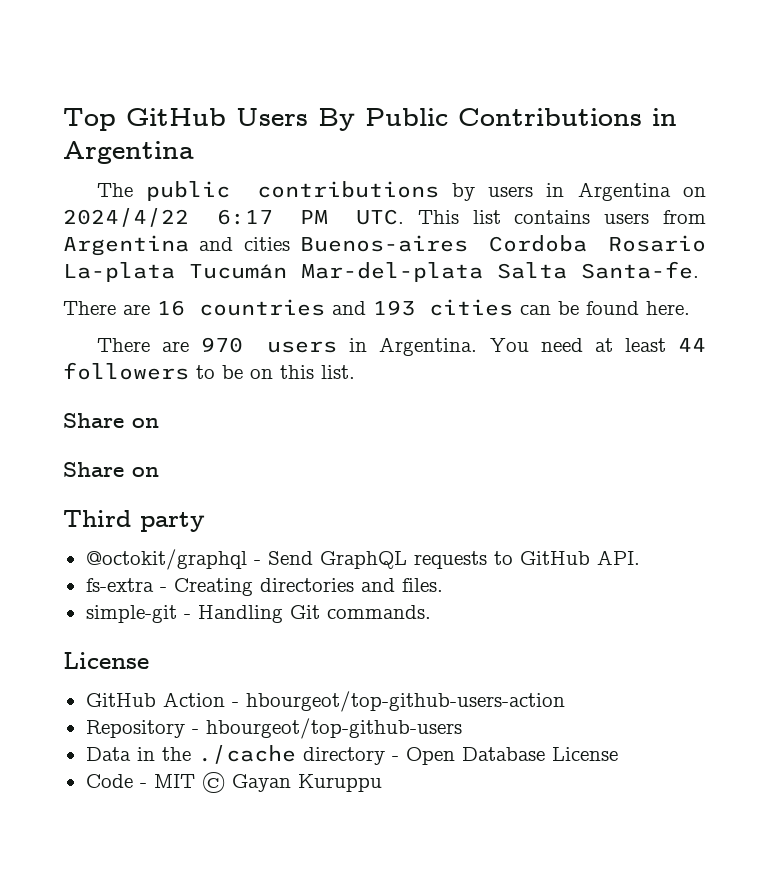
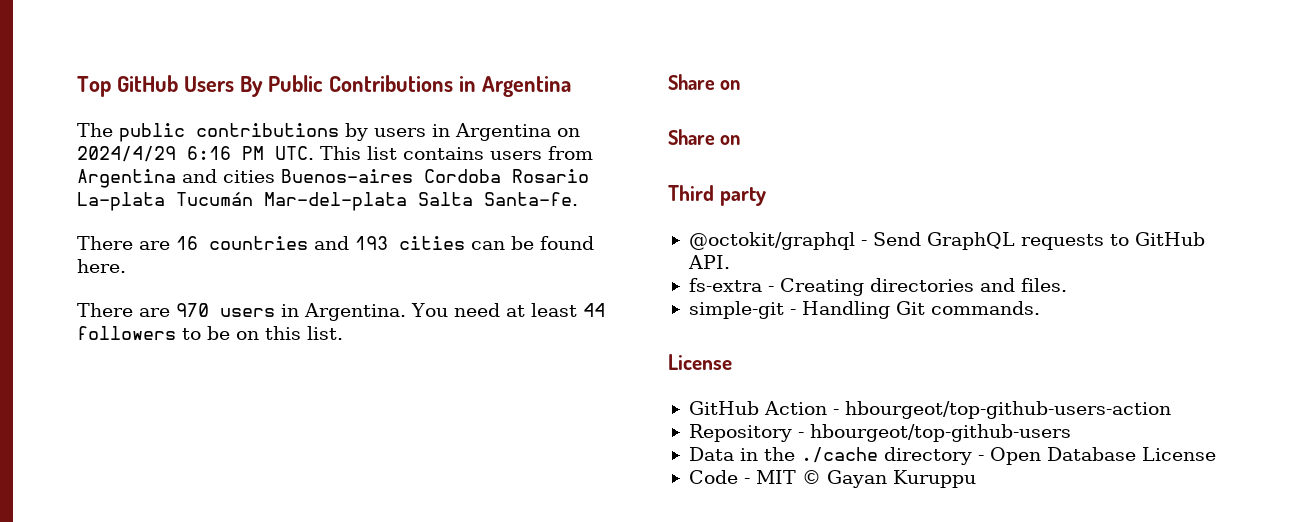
[63,208,273,227] 2024/4/22 6:17 -> [77,146,231,162] 2024/4/29 6:16

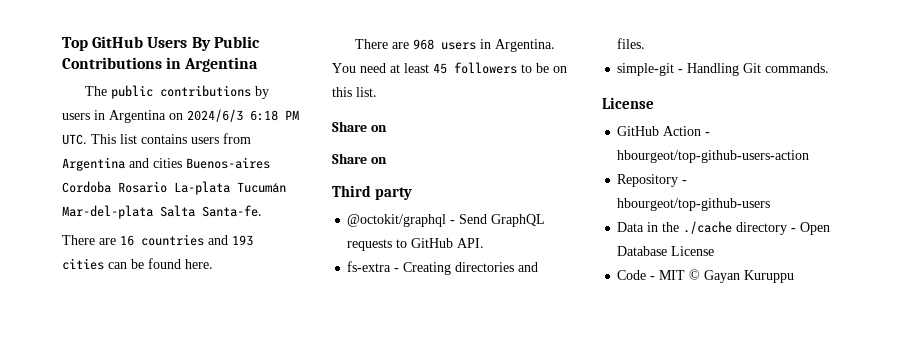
[77,146,231,162] 2024/4/29 6:16 -> [187,109,278,122] 2024/6/3 6:18
[176,303,209,317] 970 -> [413,39,435,50] 968
[582,303,605,317] 44 -> [433,63,447,74] 45

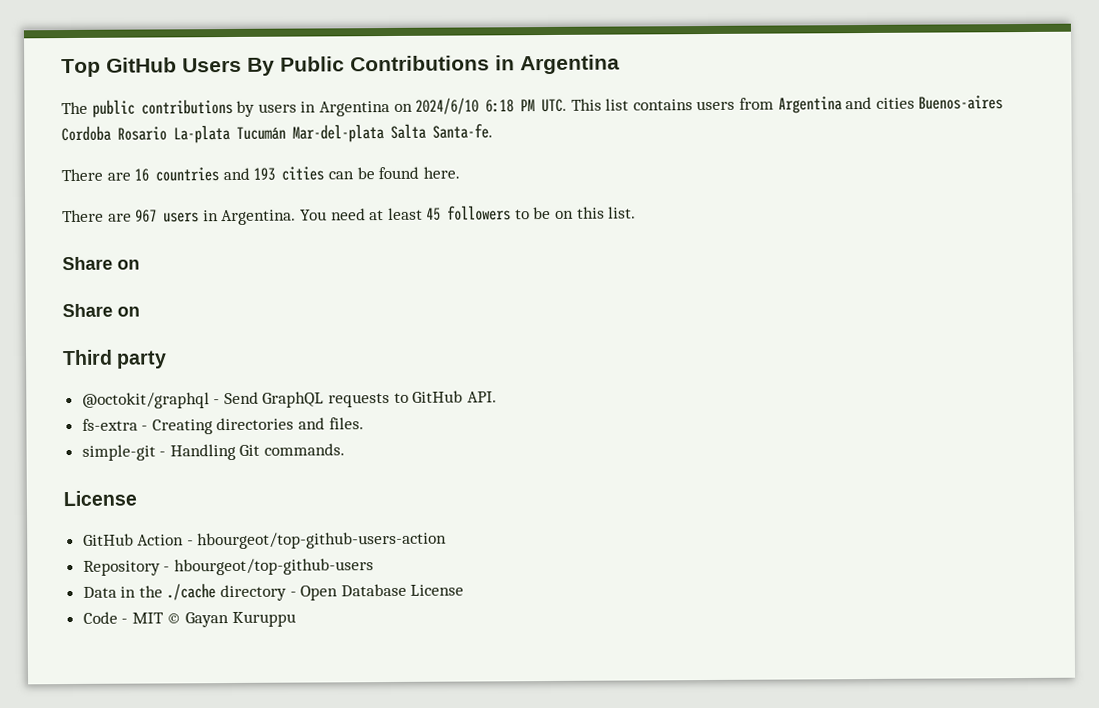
[187,109,243,122] 2024/6/3 -> [415,97,480,115] 2024/6/10
[413,39,435,50] 968 -> [135,209,158,223] 967

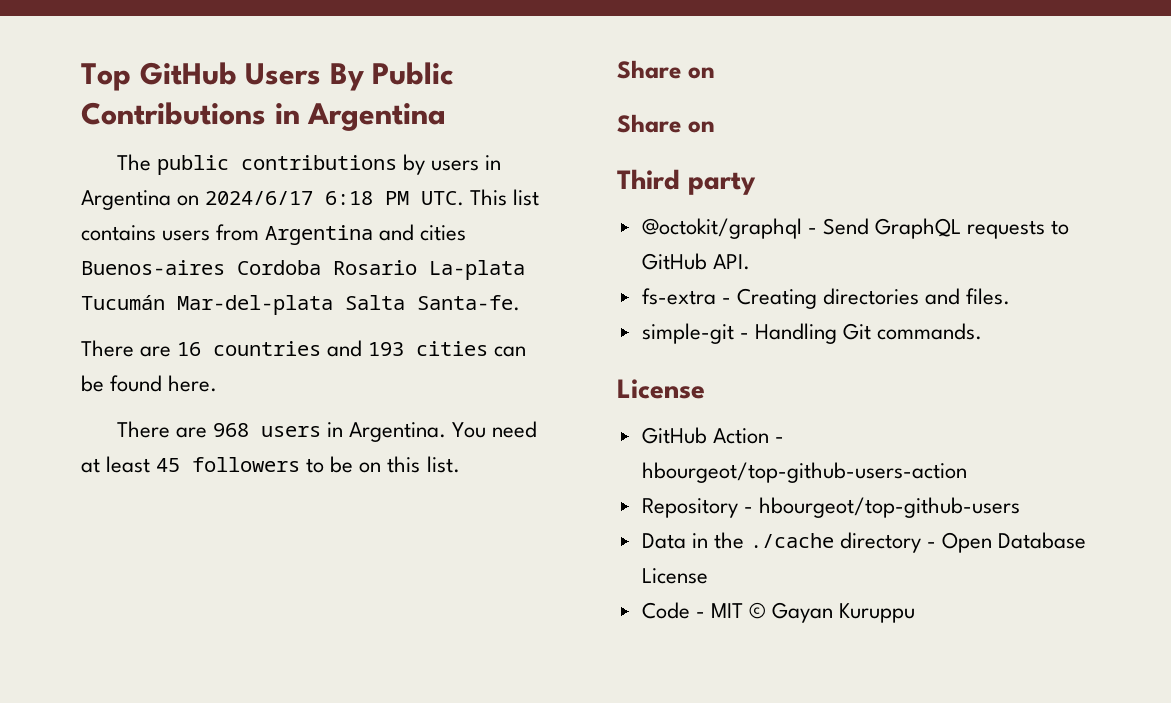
[415,97,480,115] 2024/6/10 -> [205,191,314,205] 2024/6/17
[135,209,158,223] 967 -> [212,423,249,437] 968

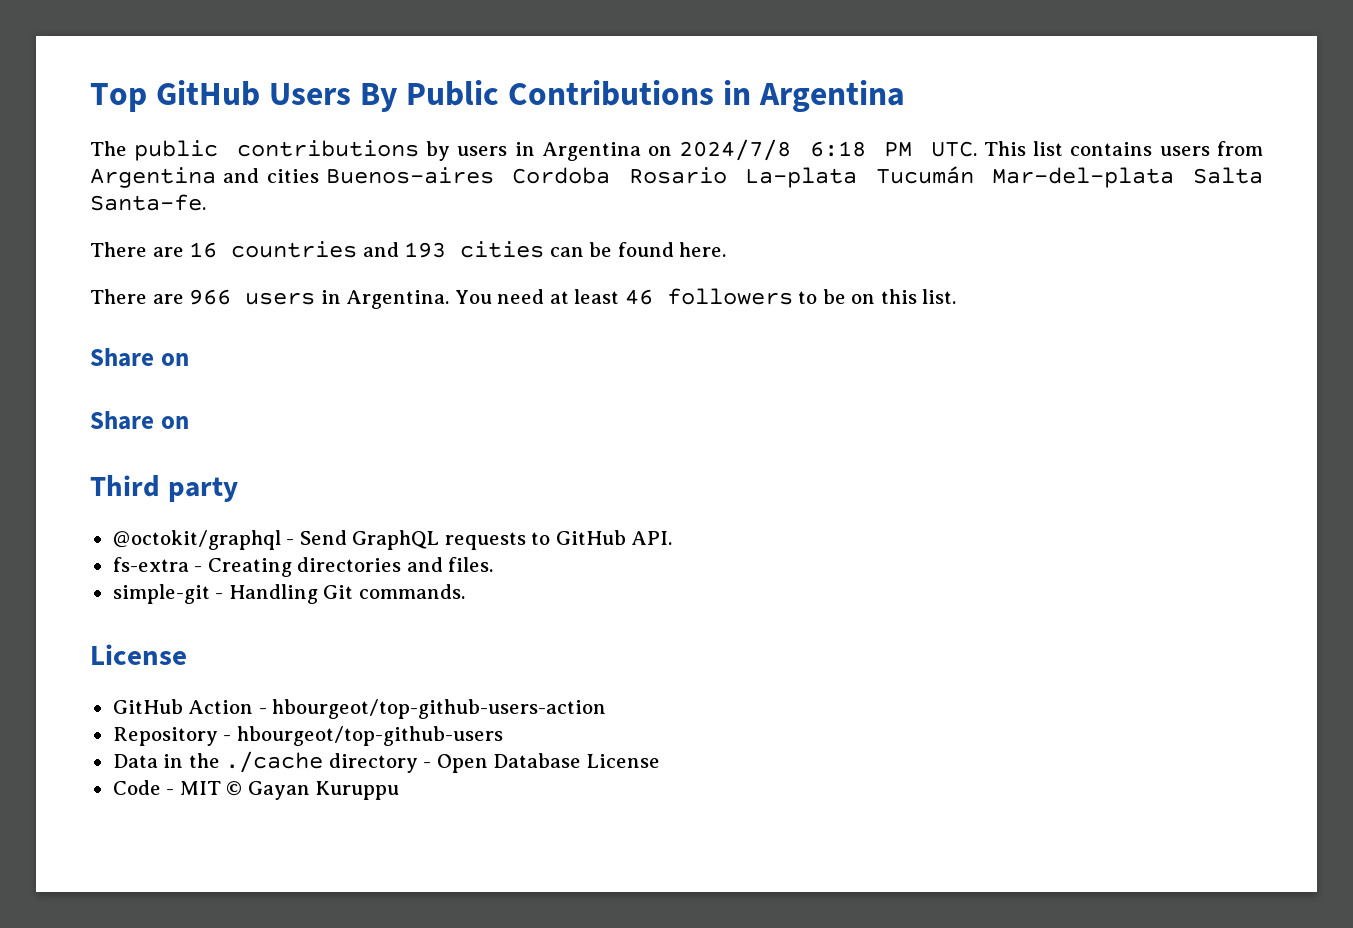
[205,191,314,205] 2024/6/17 -> [679,139,792,161] 2024/7/8
[212,423,249,437] 968 -> [189,289,232,305] 966
[156,458,181,472] 45 -> [624,289,653,305] 46

